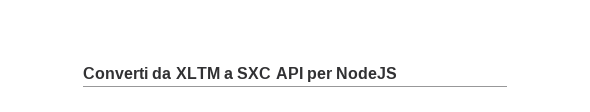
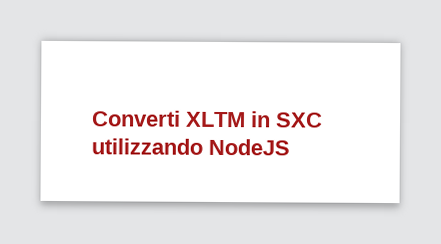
[152,67,332,82] da XLTM a SXC API per -> [185,111,323,128] [91,138,203,155] XLTM in SXC utilizzando

